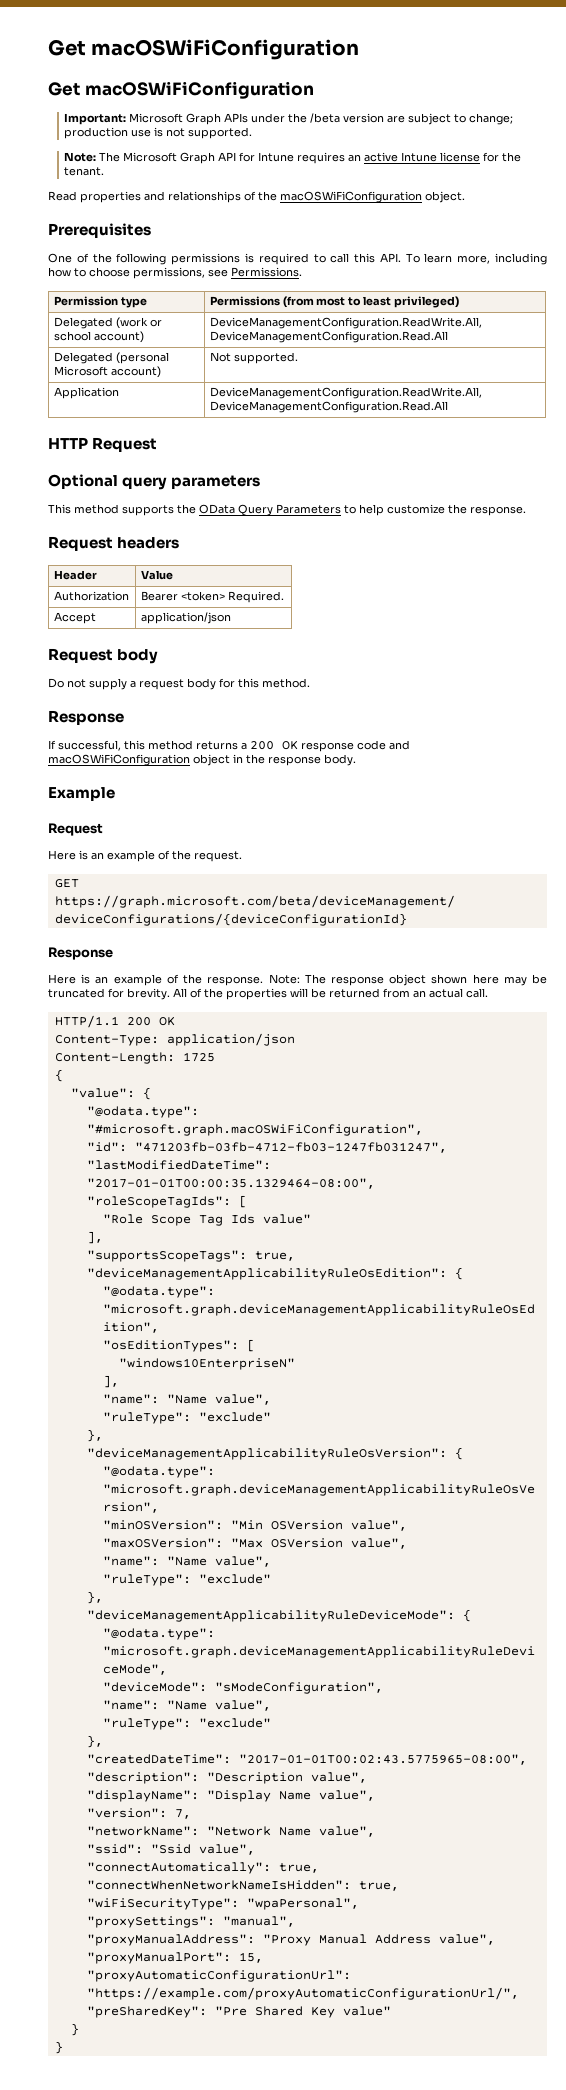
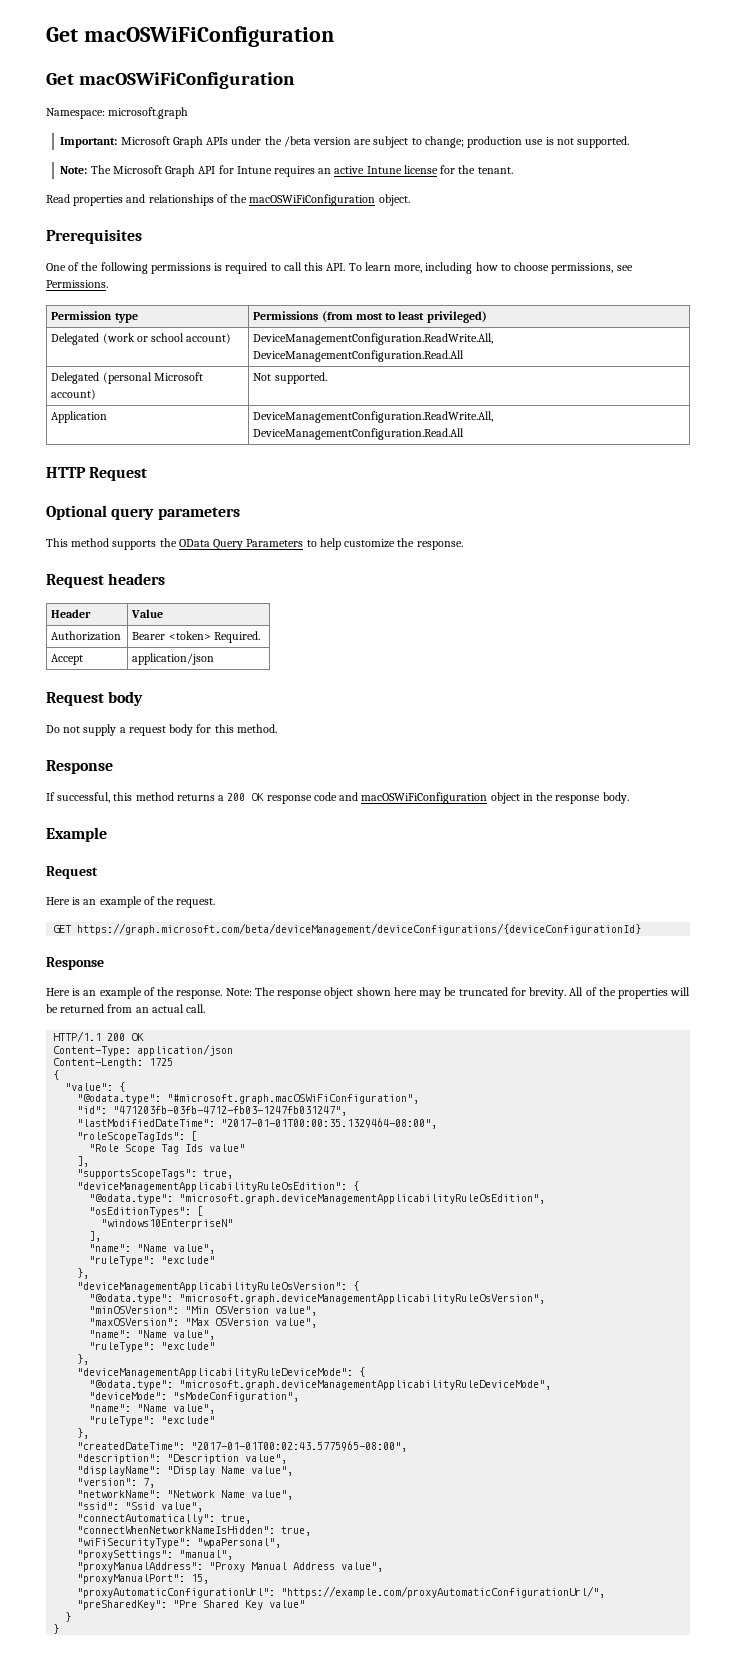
(314, 90) none -> [46,107,189,119] // Namespace: microsoft.graph

